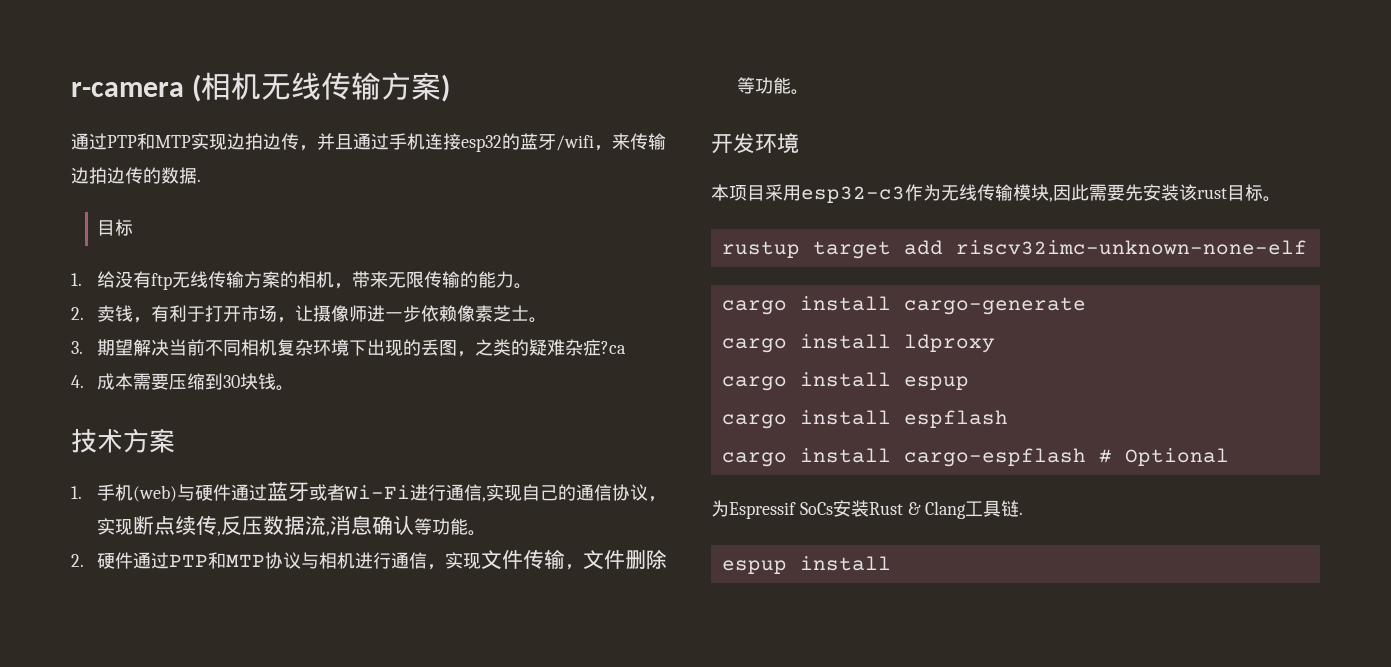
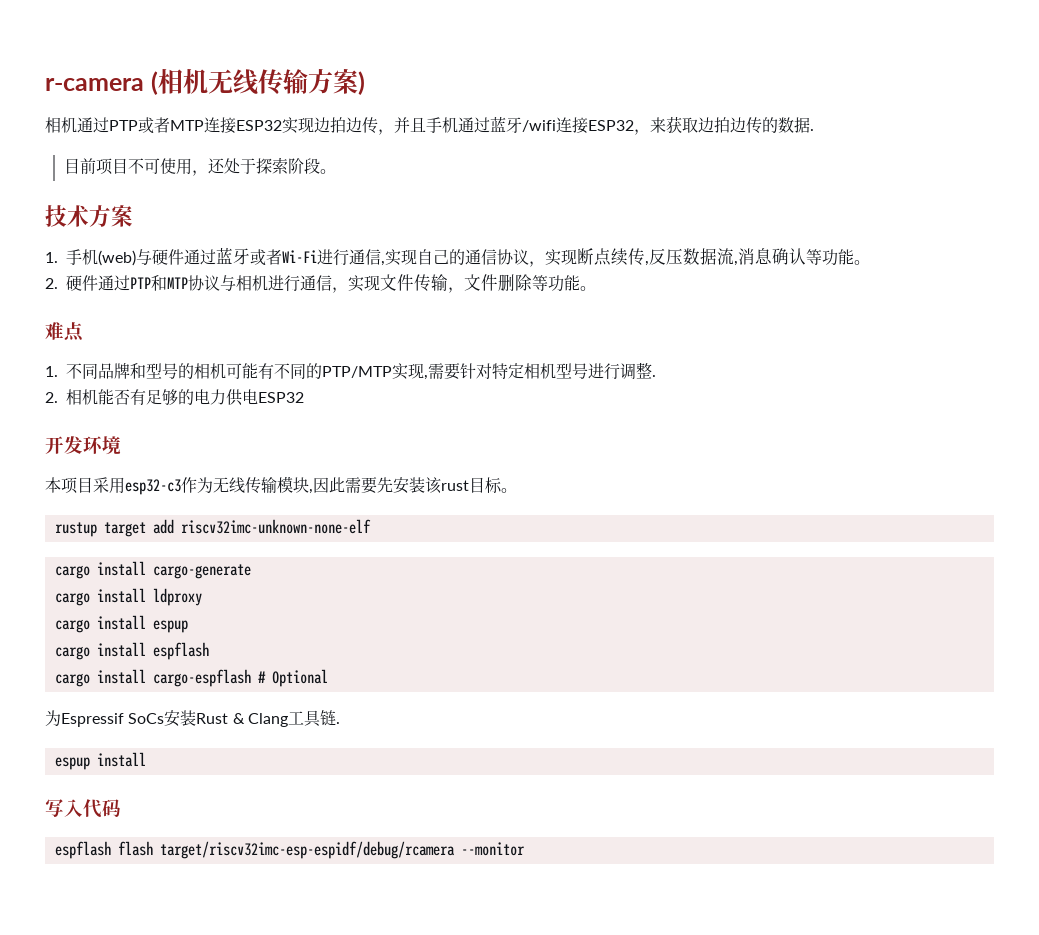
[71,133,191,150] 通过PTP和MTP -> [45,117,282,134] 相机通过PTP或者MTP连接ESP32
[353,133,666,152] 通过手机连接esp32的蓝牙/wifi，来传输 -> [426,116,698,135] 手机通过蓝牙/wifi连接ESP32，来获取
[115,219,134,236] [71,271,533,290] [71,305,548,323] [71,339,627,357] [71,373,277,390] 标 // 1.给没有ftp无线传输方案的相机，带来无限传输的能力。 // 2.卖钱，有利于打开市场，让摄像师进一步依赖像素芝士。 // 3.期望解决当前不同相机复杂环境下出现的丢图，之类的疑难杂症?ca // 4.成本需要压缩到30块钱 -> [79,157,320,176] 前项目不可使用，还处于探索阶段
(810, 92) none -> [45,322,84,342] [45,362,656,380] [45,389,304,406] // 难点 // 1.不同品牌和型号的相机可能有不同的PTP/MTP实现,需要针对特定相机型号进行调整. // 2.相机能否有足够的电力供电ESP32
(891, 563) none -> [45,799,121,818] [54,841,525,859] // 写入代码 // espflash flash target/riscv32imc-esp-espidf/debug/rcamera --monitor

